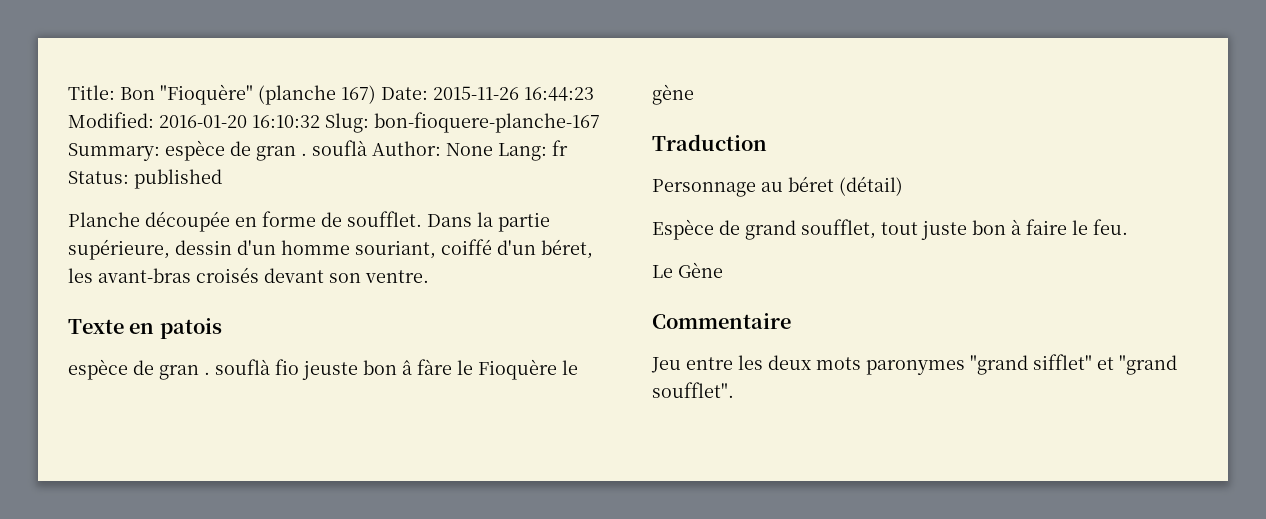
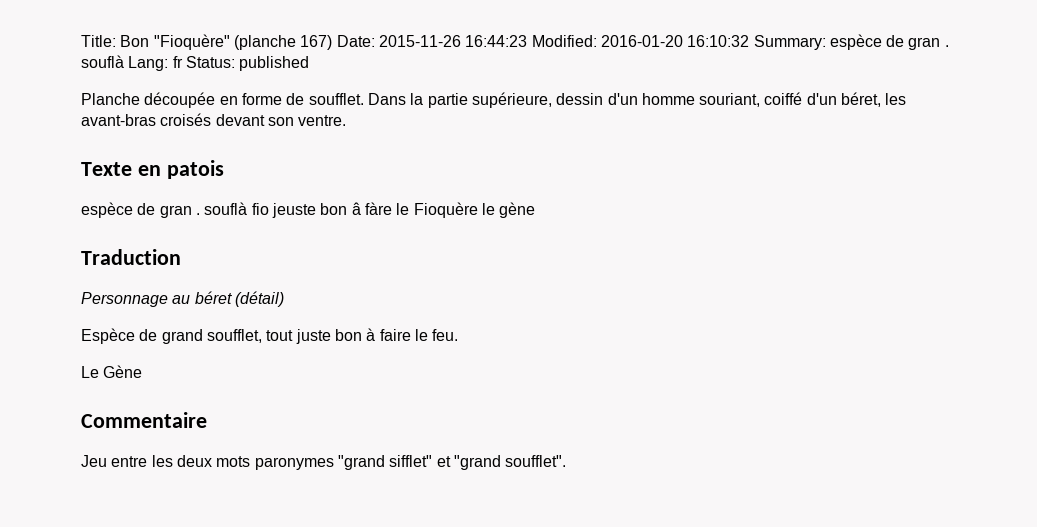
[325,112,600,133] Slug: bon-fioquere-planche-167 -> (750, 41) none
[372,141,493,156] Author: None -> (124, 61) none

